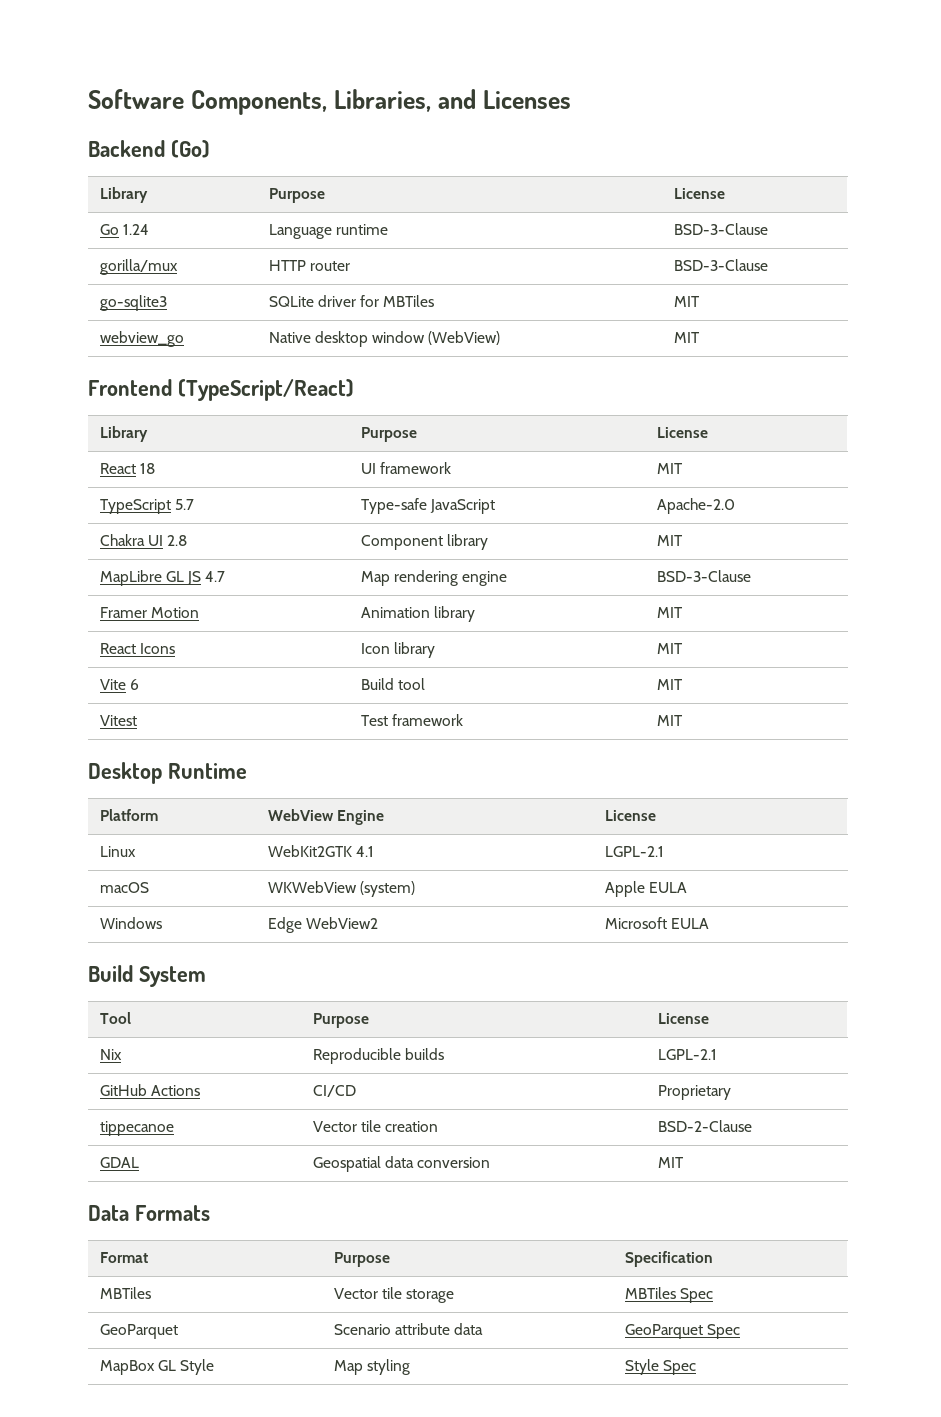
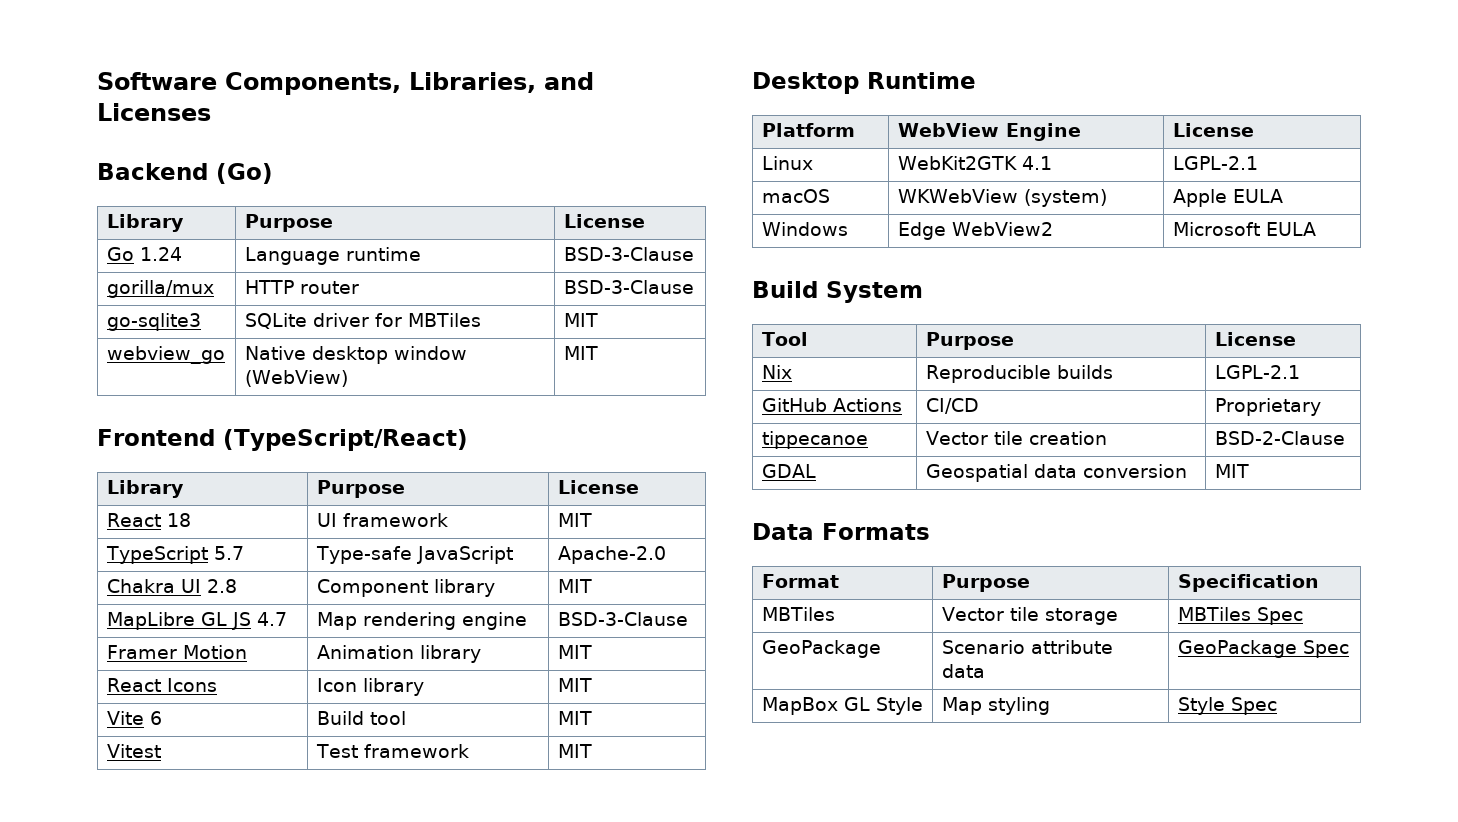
[99,1324,178,1339] GeoParquet -> [761,640,881,658] GeoPackage
[624,1324,703,1339] GeoParquet -> [1177,640,1297,658] GeoPackage

